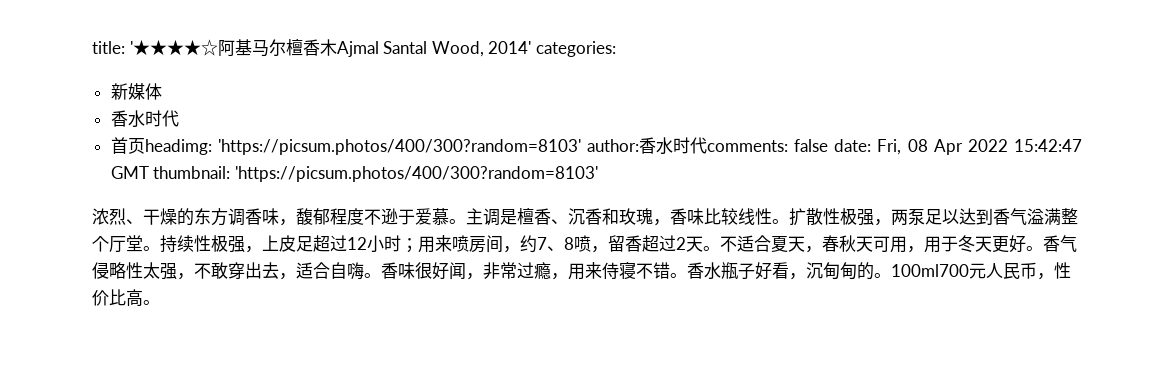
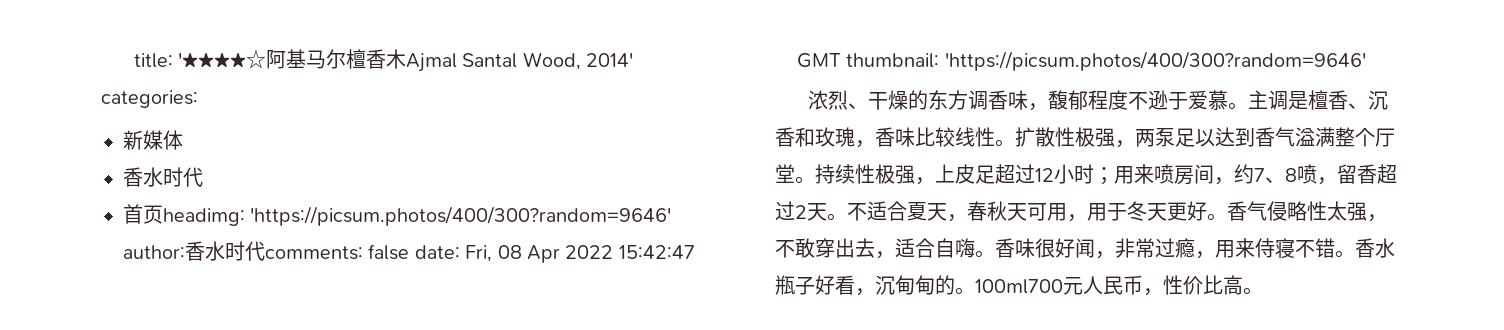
[217,139,581,155] 'https://picsum.photos/400/300?random=8103' -> [250,206,672,226] 'https://picsum.photos/400/300?random=9646'
[234,166,598,182] 'https://picsum.photos/400/300?random=8103' -> [944,51,1366,71] 'https://picsum.photos/400/300?random=9646'

